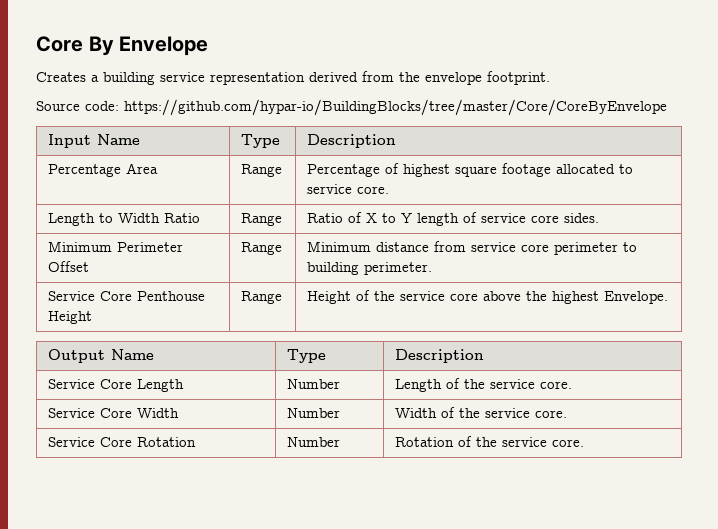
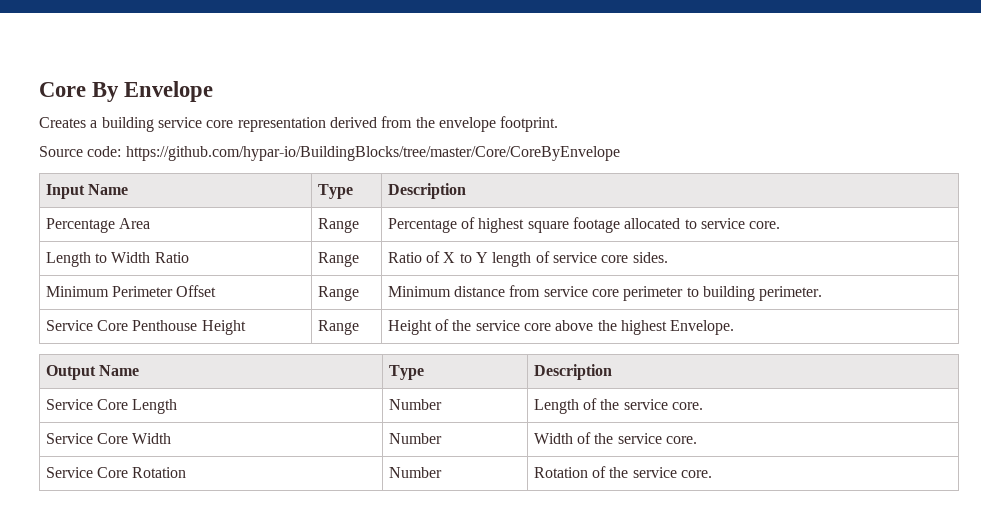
(205, 77) none -> [206,120,234,128] core

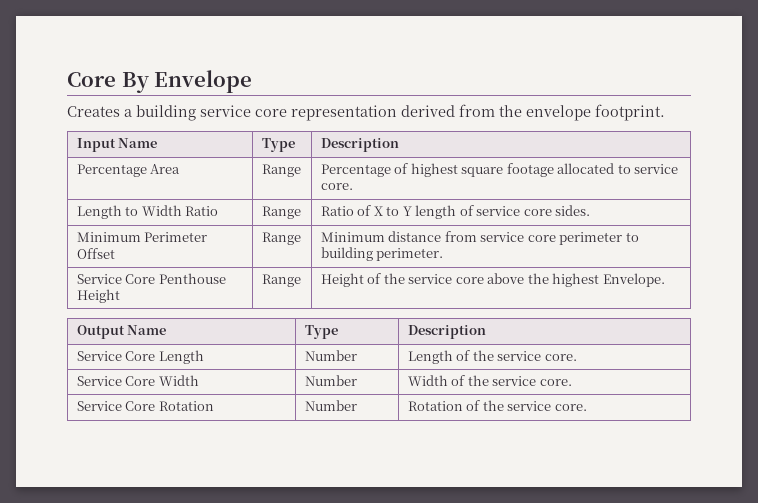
[39,146,620,161] // Source code: https://github.com/hypar-io/BuildingBlocks/tree/master/Core/CoreByEnvelope -> (665, 112) none

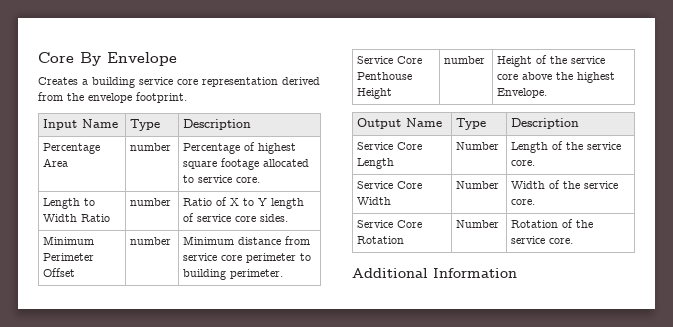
[261,164,301,177] Range -> [130,143,172,151] number
[261,206,301,219] Range -> [130,198,172,206] number
[261,232,301,245] Range -> [130,237,172,245] number
[261,274,301,287] Range -> [444,56,486,64] number
(587, 407) none -> [352,268,517,278] // Additional Information

